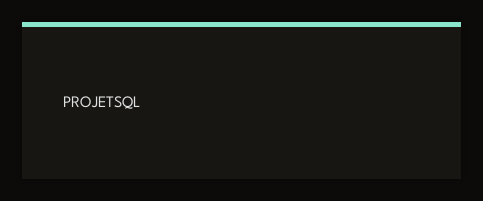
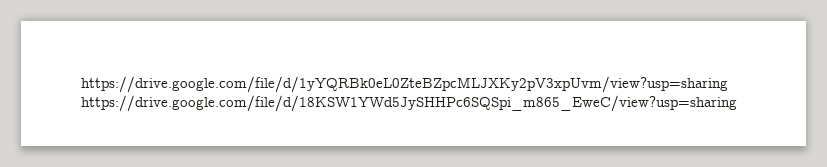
[63,96,140,109] PROJETSQL -> [81,76,728,93] [81,95,737,112] https://drive.google.com/file/d/1yYQRBk0eL0ZteBZpcMLJXKy2pV3xpUvm/view?usp=sharing https://drive.google.com/file/d/18KSW1YWd5JySHHPc6SQSpi_m865_EweC/view?usp=sharing

